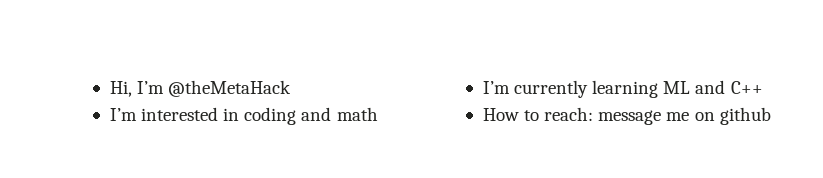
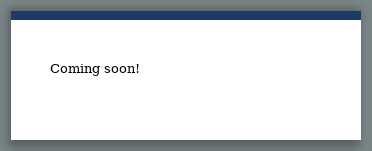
[109,80,292,97] [109,107,378,125] [482,80,763,98] [482,107,771,125] Hi, I’m @theMetaHack // I’m interested in coding and math // I’m currently learning ML and C++ // How to reach: message me on github -> [50,64,140,76] Coming soon!

